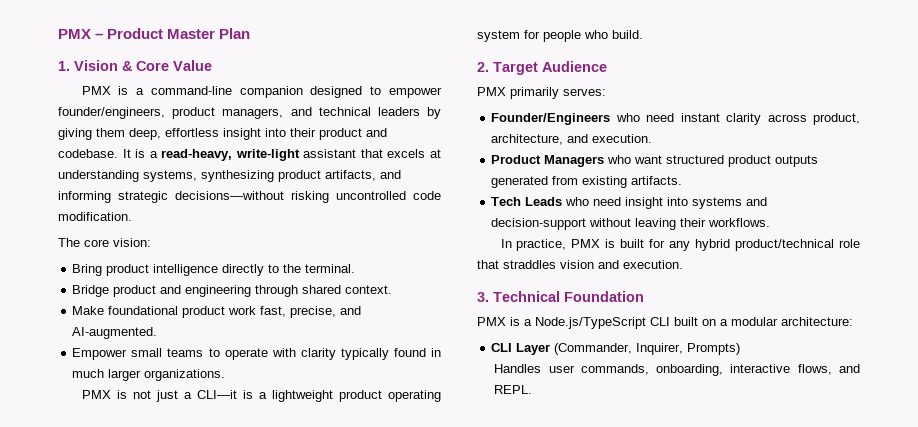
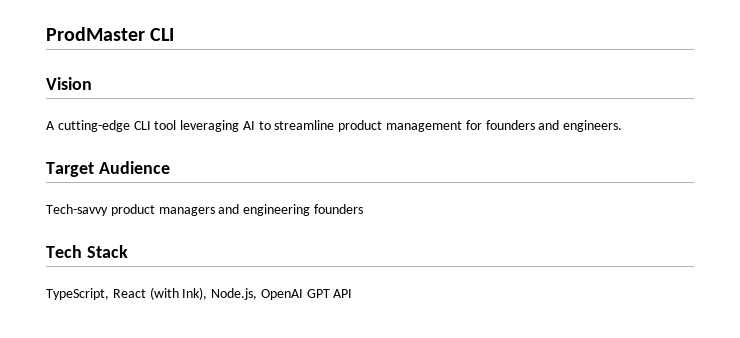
[58,28,251,39] [58,60,212,71] [81,86,442,98] [58,107,442,119] [58,128,387,140] [58,149,441,161] [58,170,401,182] [58,191,441,203] [58,212,132,221] [58,238,151,247] [72,264,356,276] [72,285,393,297] [72,306,362,318] [72,327,158,339] [72,348,442,360] [72,369,226,381] [81,390,441,402] [477,30,643,42] [477,61,607,75] [477,87,606,99] [491,113,860,125] [491,134,653,145] [491,155,819,167] [491,176,683,188] [491,197,768,209] [491,218,771,230] [500,239,860,251] [477,260,683,269] [477,291,644,302] [477,317,853,329] [491,343,741,355] [494,364,860,376] [494,385,533,394] PMX – Product Master Plan // 1. Vision & Core Value // PMX is a command-line companion designed to empower founder/engineers, product managers, and technical leaders by giving them deep, effortless insight into their product and codebase. It is a read-heavy, write-light assistant that excels at understanding systems, synthesizing product artifacts, and informing strategic decisions—without risking uncontrolled code modification. // The core vision: // Bring product intelligence directly to the terminal. // Bridge product and engineering through shared context. // Make foundational product work fast, precise, and AI‑augmented. // Empower small teams to operate with clarity typically found in much larger organizations. // PMX is not just a CLI—it is a lightweight product operating system for people who build. // 2. Target Audience // PMX primarily serves: // Founder/Engineers who need instant clarity across product, architecture, and execution. // Product Managers who want structured product outputs generated from existing artifacts. // Tech Leads who need insight into systems and decision‑support without leaving their workflows. // In practice, PMX is built for any hybrid product/technical role that straddles vision and execution. // 3. Technical Foundation // PMX is a Node.js/TypeScript CLI built on a modular architecture: // CLI Layer (Commander, Inquirer, Prompts) // Handles user commands, onboarding, interactive flows, and REPL. -> [46,27,175,41] [46,77,92,90] [46,120,623,132] [46,161,170,177] [46,204,363,216] [46,245,128,258] [46,287,353,300] ProdMaster CLI // Vision // A cutting-edge CLI tool leveraging AI to streamline product management for founders and engineers. // Target Audience // Tech-savvy product managers and engineering founders // Tech Stack // TypeScript, React (with Ink), Node.js, OpenAI GPT API

